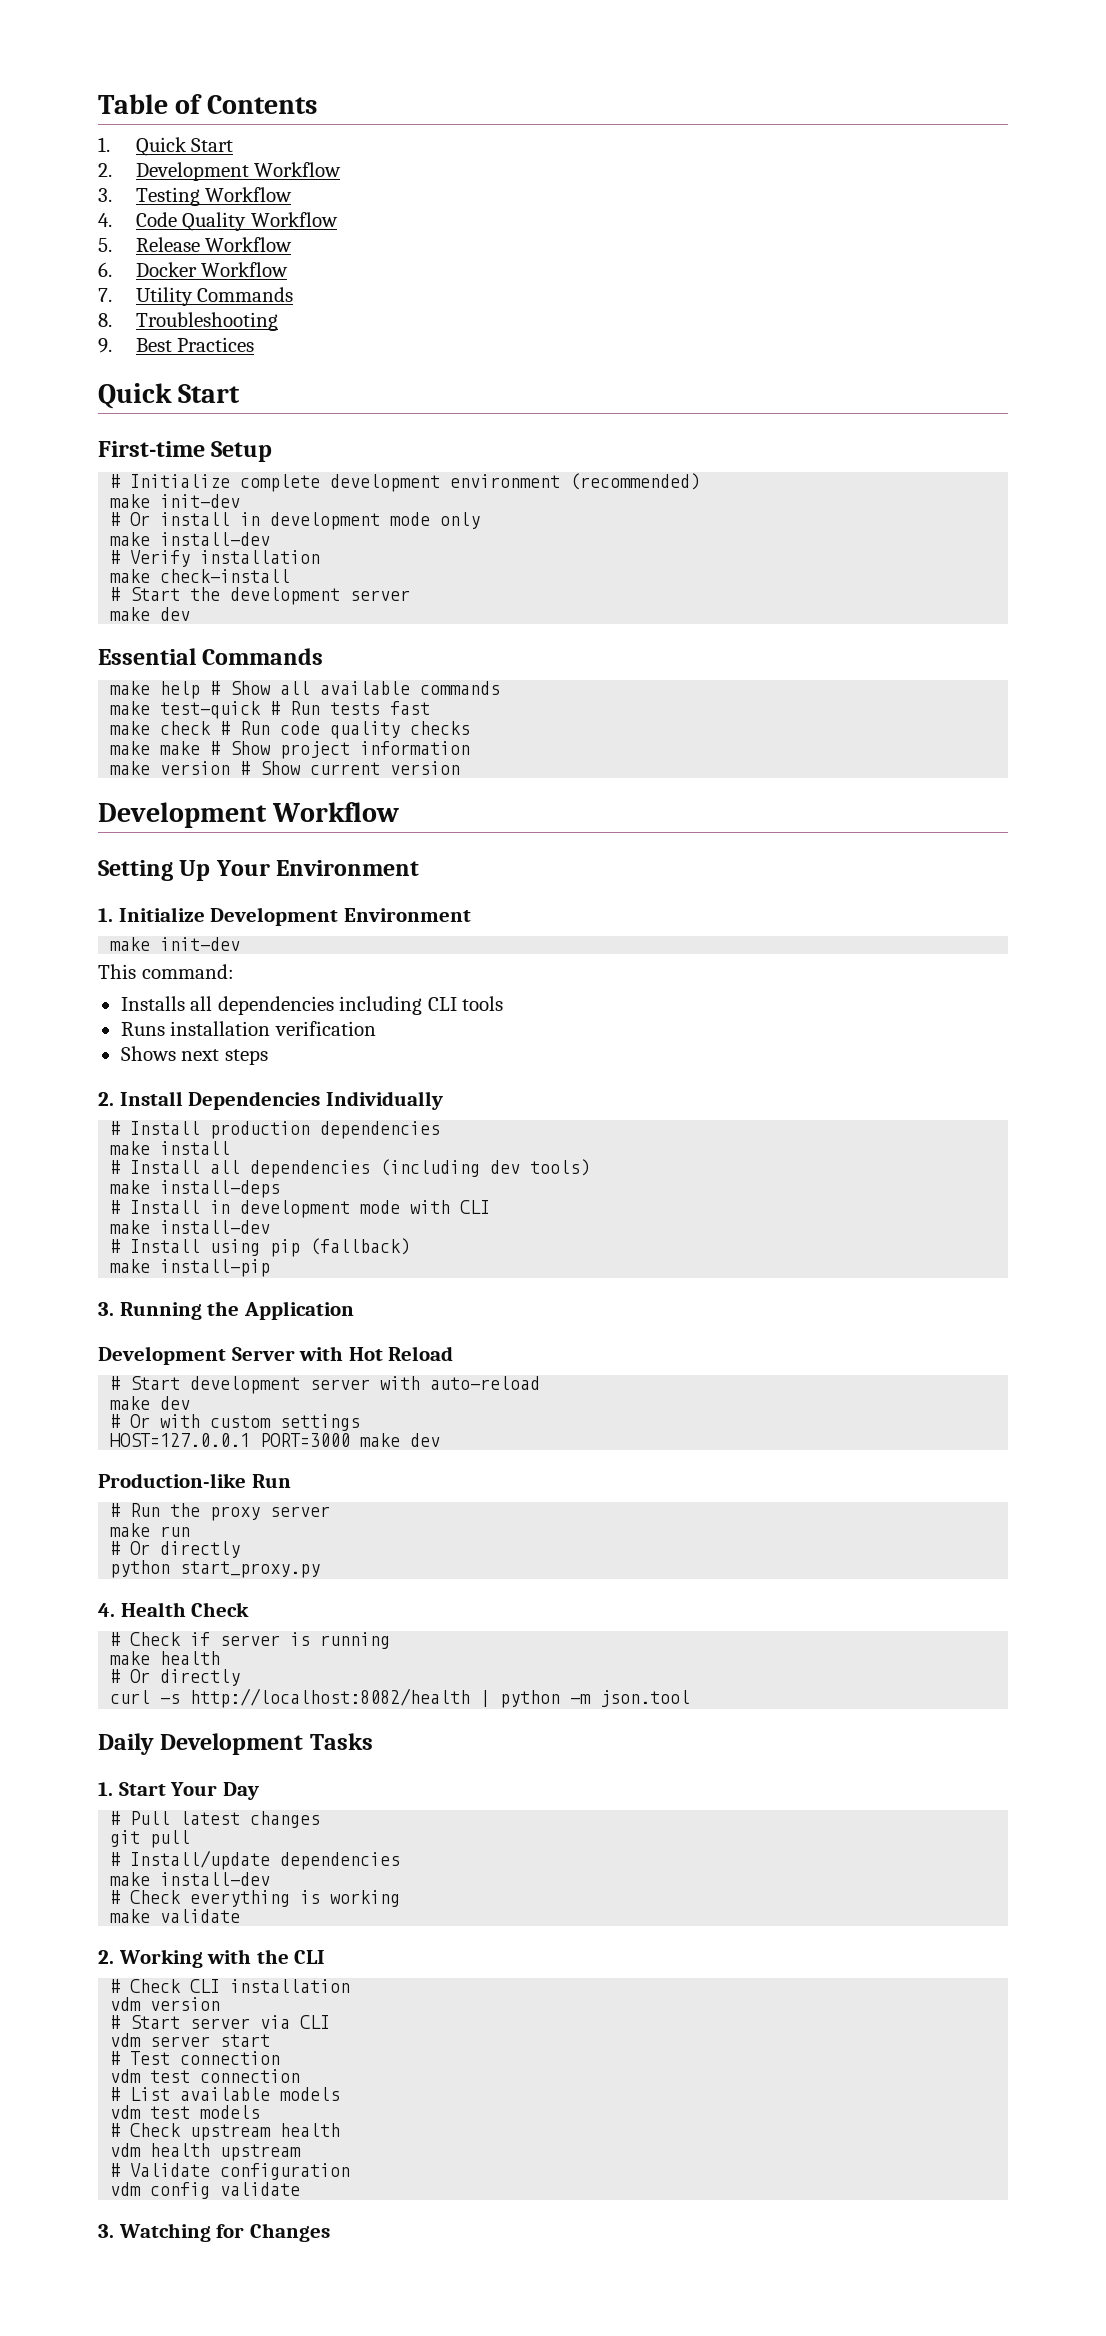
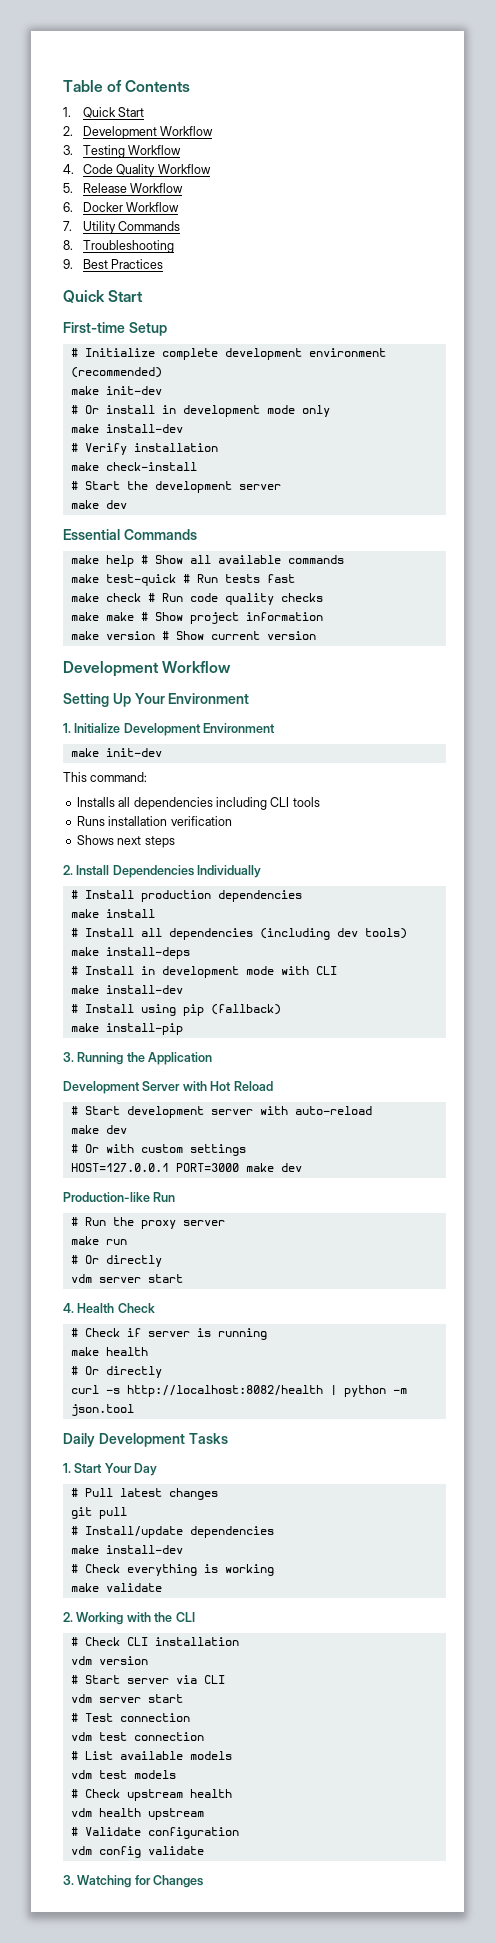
[110,1560,321,1578] python start_proxy.py -> [70,1274,183,1283] vdm server start

